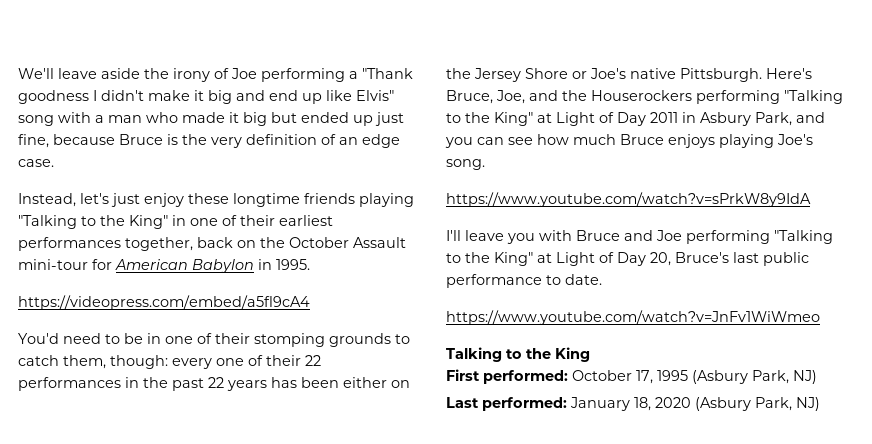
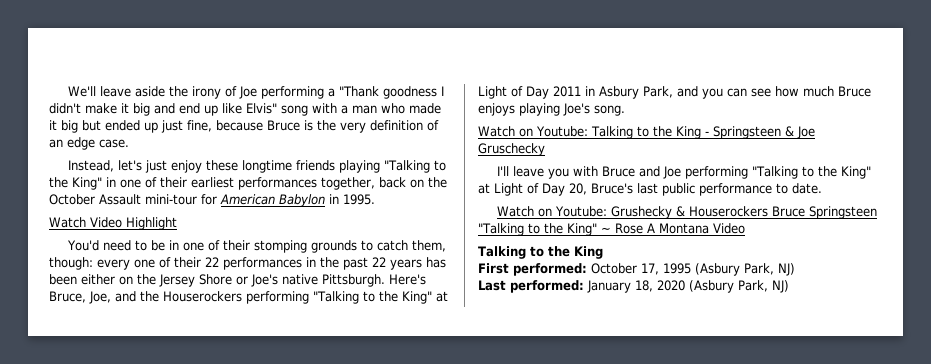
[18,295,310,310] https://videopress.com/embed/a5fl9cA4 -> [49,217,177,230] Watch Video Highlight
[446,192,811,207] https://www.youtube.com/watch?v=sPrkW8y9IdA -> [478,126,815,139] [478,143,545,156] Watch on Youtube: Talking to the King - Springsteen & Joe Gruschecky
[446,310,820,325] https://www.youtube.com/watch?v=JnFv1WiWmeo -> [497,206,878,219] [478,223,745,236] Watch on Youtube: Grushecky & Houserockers Bruce Springsteen "Talking to the King" ~ Rose A Montana Video

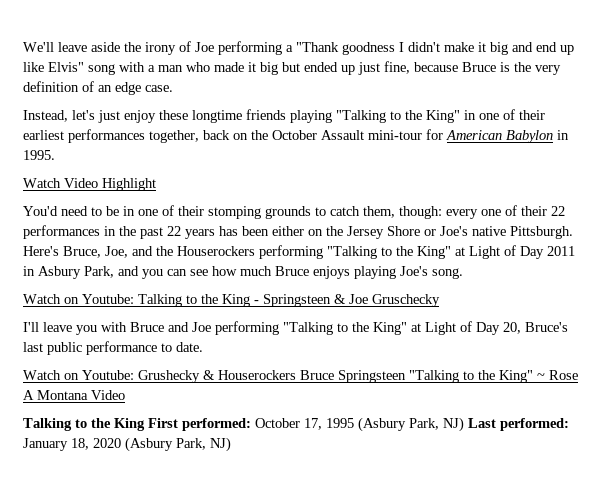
(603, 252) // -> (145, 424) none
(795, 269) // -> (464, 424) none

